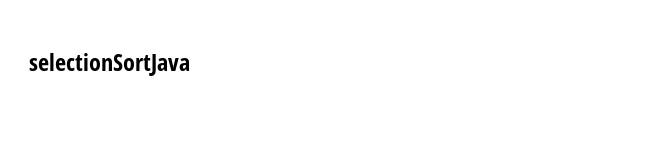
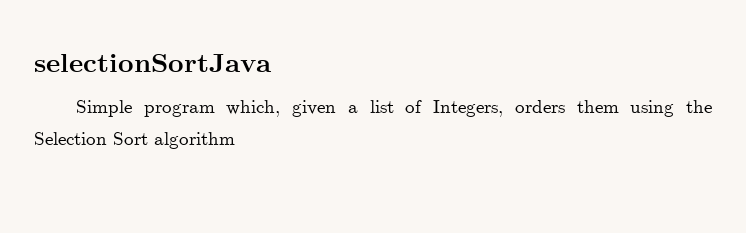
(190, 64) none -> [75,100,712,117] [34,132,235,149] // Simple program which, given a list of Integers, orders them using the Selection Sort algorithm

